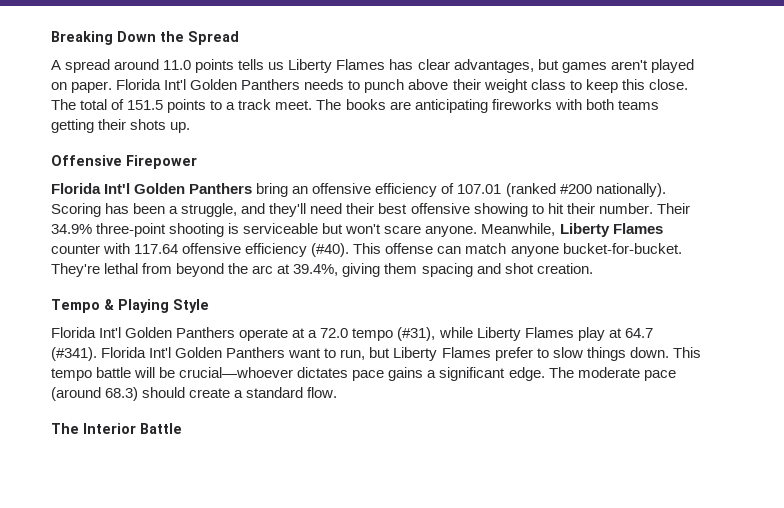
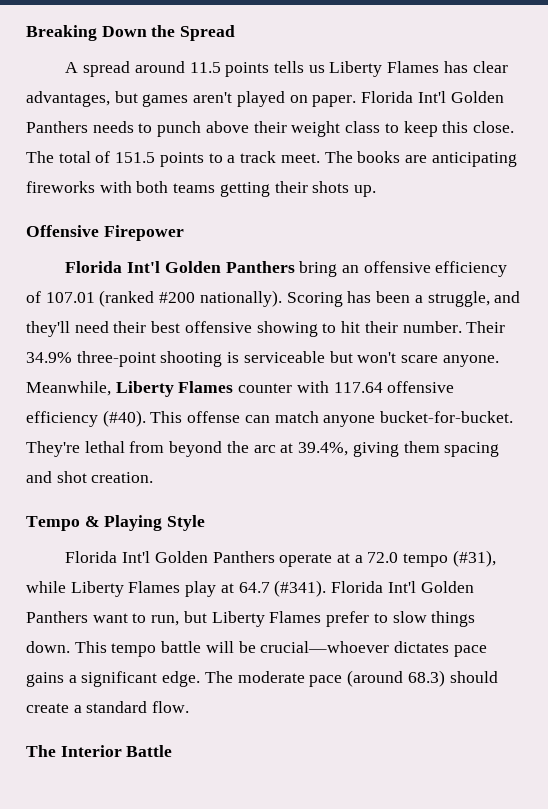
[163,60,192,70] 11.0 -> [189,62,221,73] 11.5

